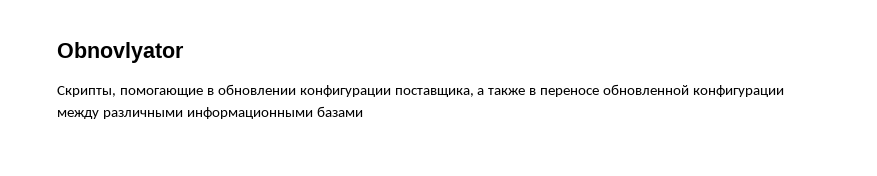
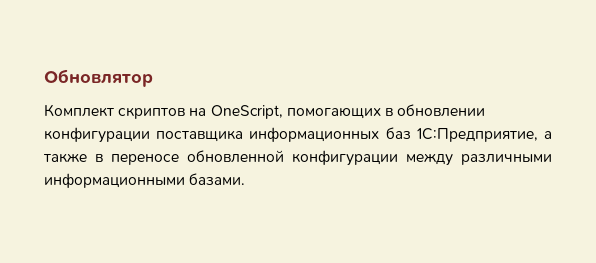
[57,42,184,63] [57,84,474,97] Obnovlyator // Скрипты, помогающие в обновлении конфигурации поставщика, -> [44,69,153,87] [44,104,486,119] [44,127,538,143] Обновлятор // Комплект скриптов на OneScript, помогающих в обновлении конфигурации поставщика информационных баз 1С:Предприятие,
[316,106,363,117] базами -> [189,173,246,185] базами.

